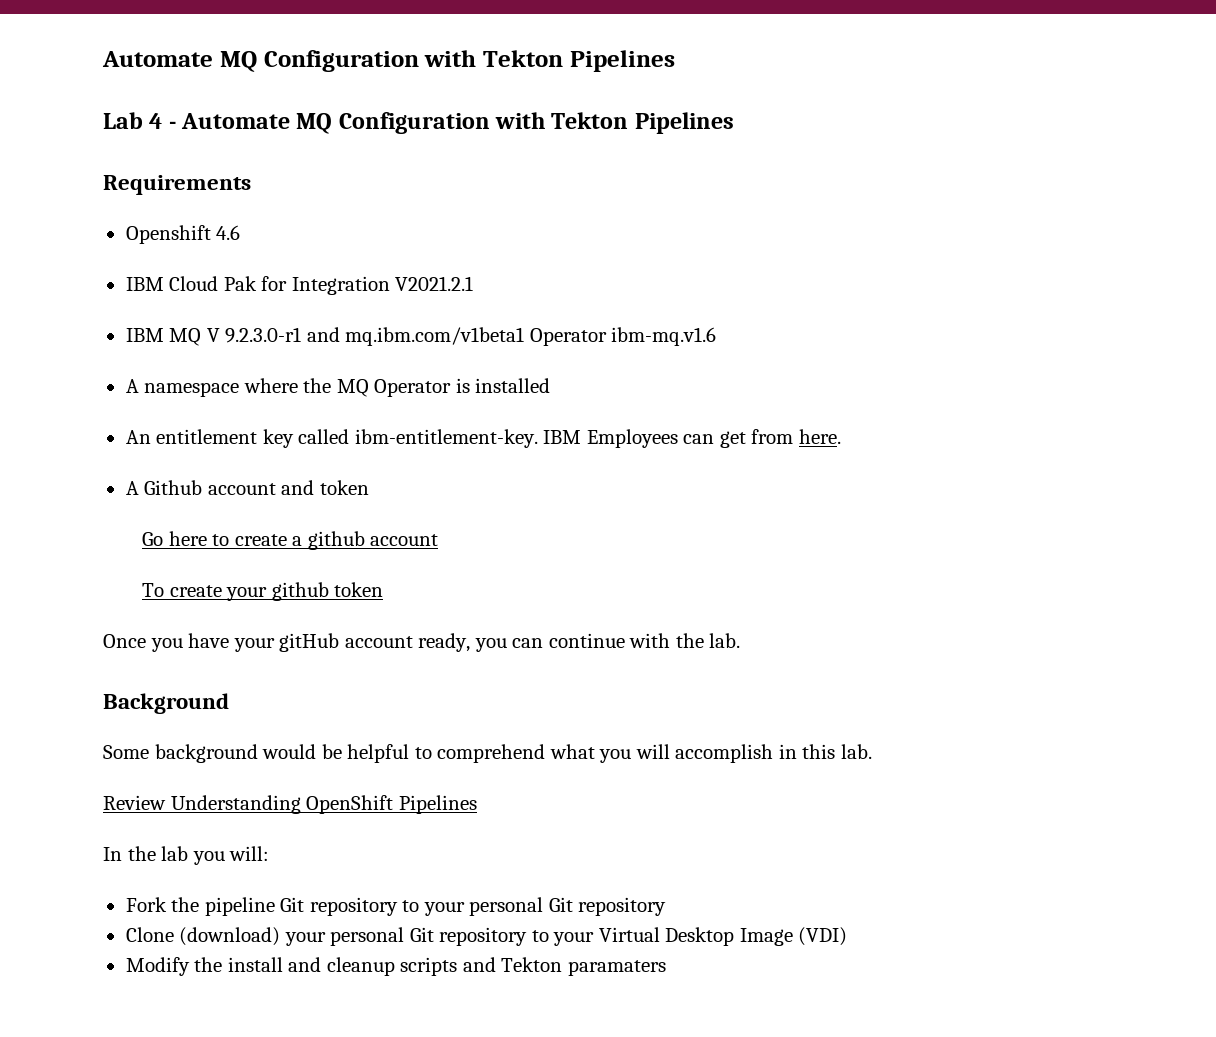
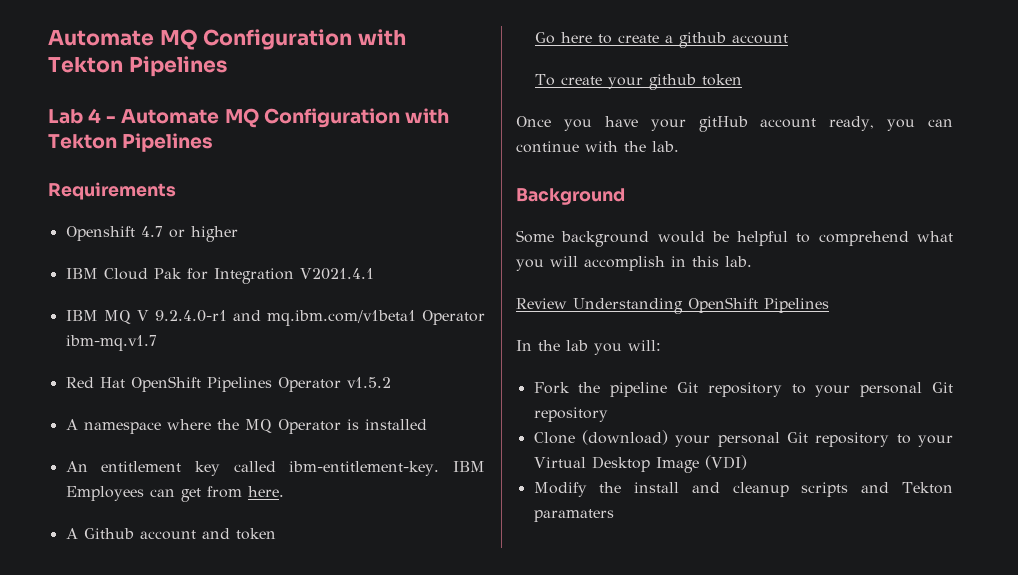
[216,225,241,240] 4.6 -> [140,226,238,242] 4.7 or higher
[395,276,474,291] V2021.2.1 -> [299,268,374,280] V2021.4.1
[225,327,302,343] 9.2.3.0-r1 -> [154,310,227,322] 9.2.4.0-r1
[611,327,717,346] ibm-mq.v1.6 -> [65,335,157,351] [65,376,391,392] ibm-mq.v1.7 // Red Hat OpenShift Pipelines Operator v1.5.2

